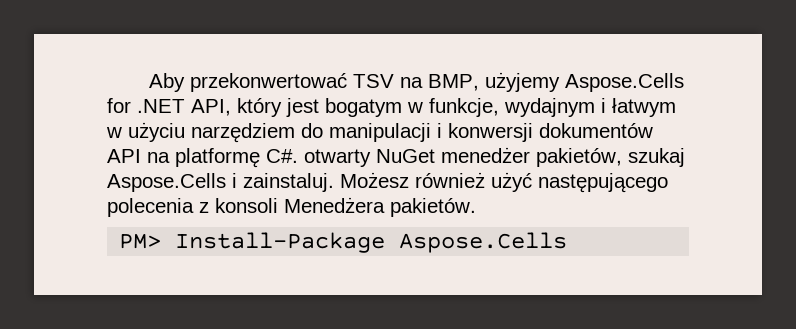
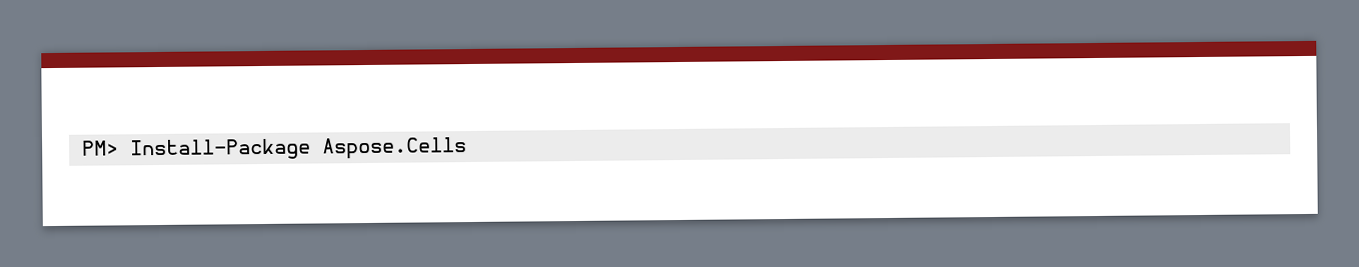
[148,72,684,92] [107,98,676,117] [106,122,653,143] [107,147,685,168] [107,172,668,193] [107,197,476,217] Aby przekonwertować TSV na BMP, użyjemy Aspose.Cells for .NET API, który jest bogatym w funkcje, wydajnym i łatwym w użyciu narzędziem do manipulacji i konwersji dokumentów API na platformę C#. otwarty NuGet menedżer pakietów, szukaj Aspose.Cells i zainstaluj. Możesz również użyć następującego polecenia z konsoli Menedżera pakietów. // -> (81, 148) none

